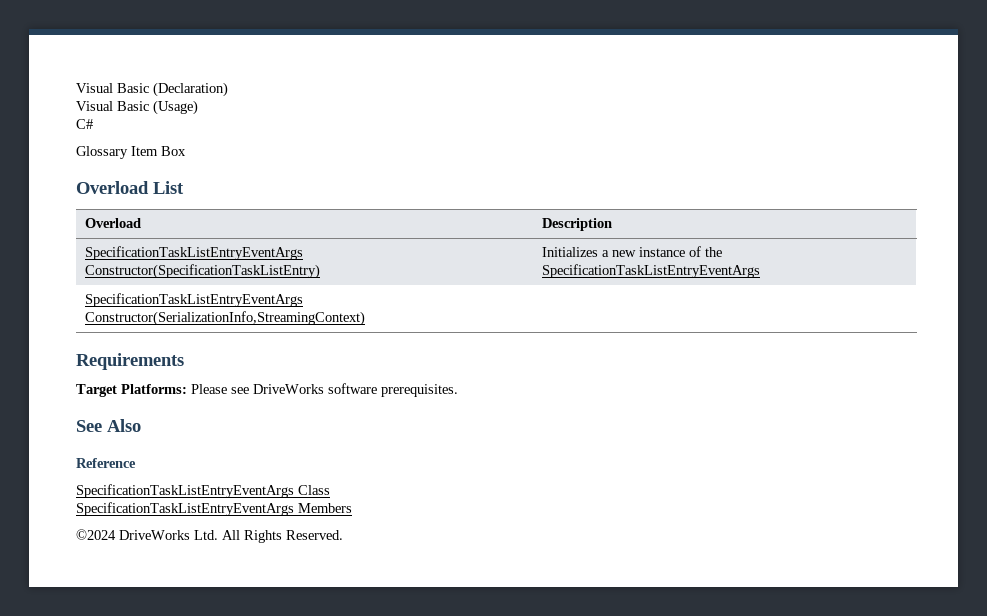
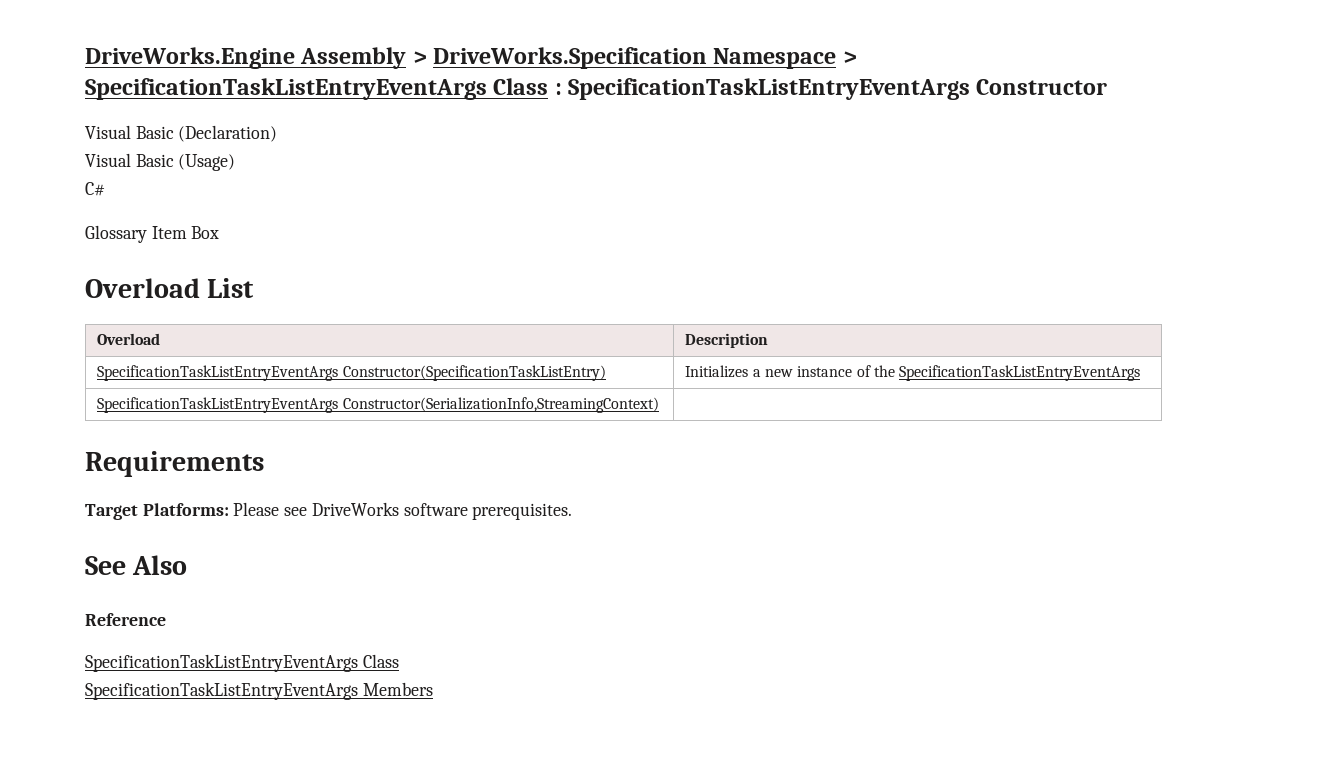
(76, 88) none -> [85,47,857,69] [85,78,1108,100] DriveWorks.Engine Assembly > DriveWorks.Specification Namespace > SpecificationTaskListEntryEventArgs Class : SpecificationTaskListEntryEventArgs Constructor //
[76,529,343,543] // ©2024 DriveWorks Ltd. All Rights Reserved. -> (433, 689) none

